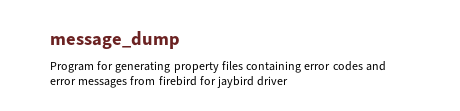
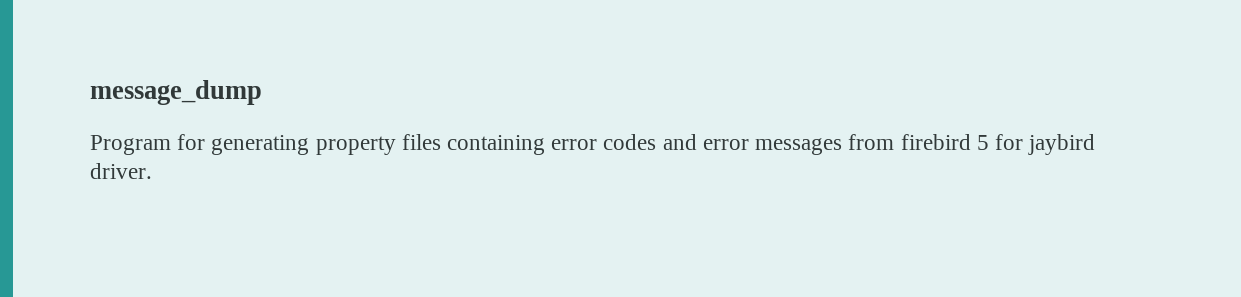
(197, 81) none -> [976,135,989,150] 5
[257,76,289,86] driver -> [90,163,152,179] driver.

